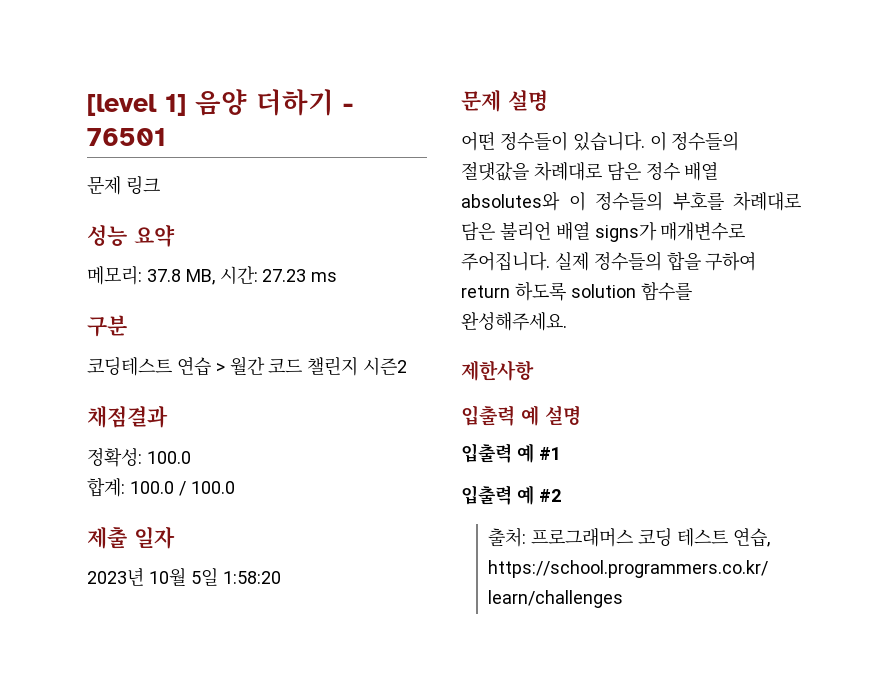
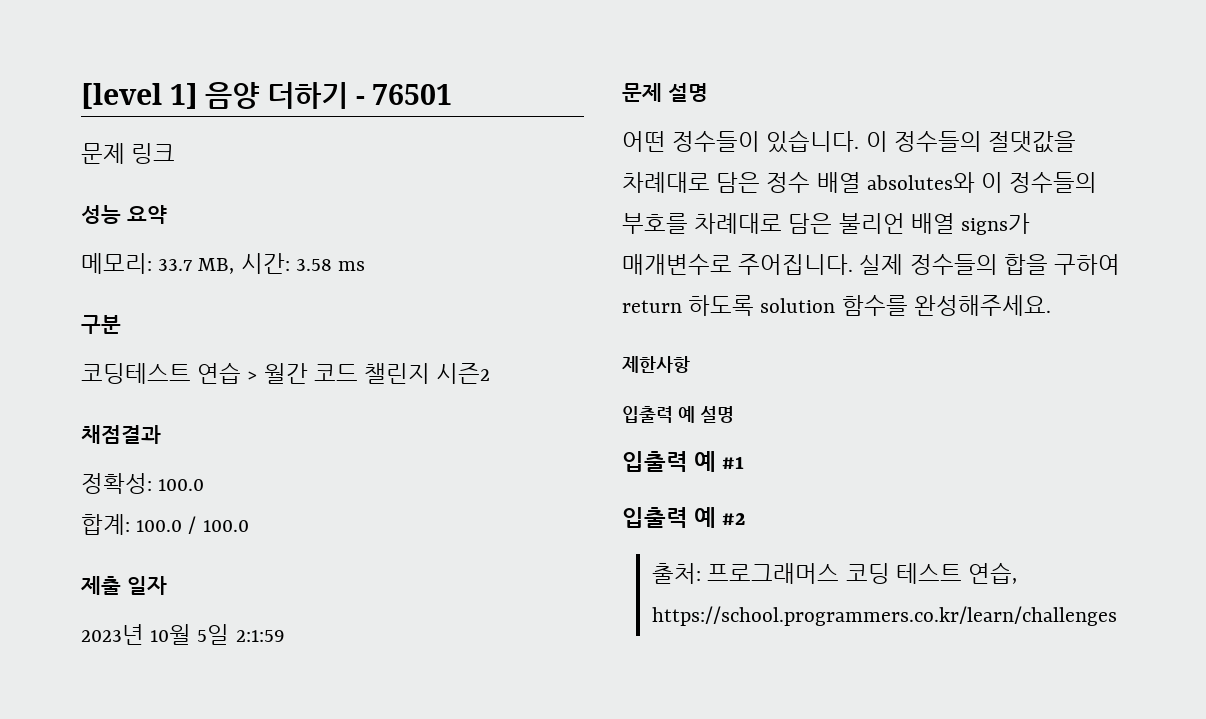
[146,269,181,282] 37.8 -> [158,259,193,271] 33.7
[262,269,307,282] 27.23 -> [295,259,332,271] 3.58
[222,571,281,584] 1:58:20 -> [235,630,285,642] 2:1:59

